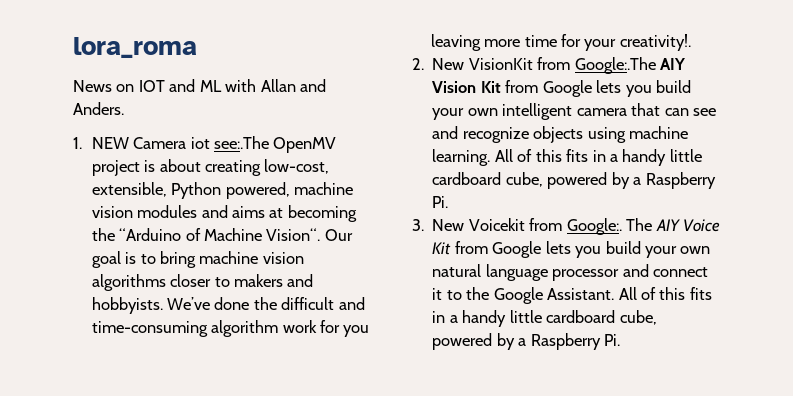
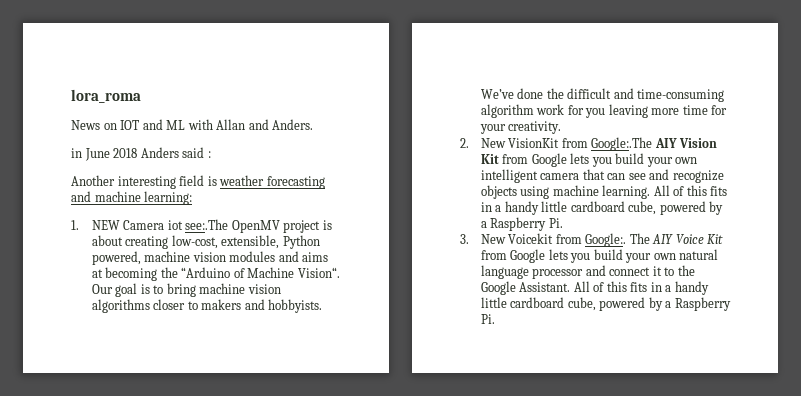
(124, 108) none -> [71,147,211,161] [71,175,325,189] [71,191,193,205] // in June 2018 Anders said : // Another interesting field is weather forecasting and machine learning:
[619,34,691,51] creativity!. -> [508,121,562,134] creativity.

